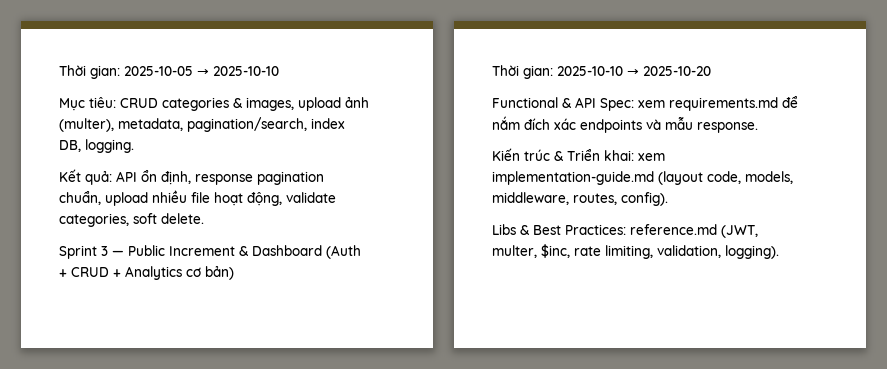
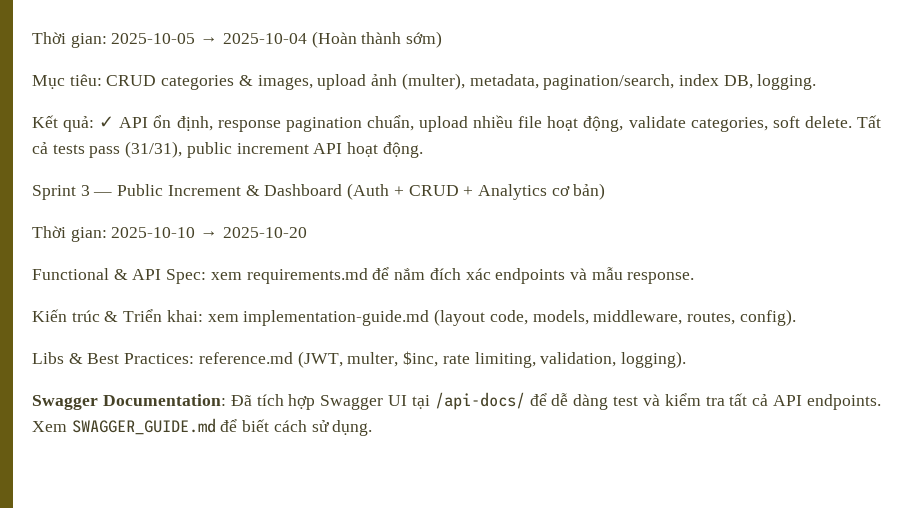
[213,66,279,76] 2025-10-10 -> [222,31,443,48] 2025-10-04 (Hoàn thành sớm)
(112, 177) none -> [99,116,115,128] ✓
(204, 218) none -> [856,115,881,128] [32,141,423,158] Tất cả tests pass (31/31), public increment API hoạt động.
(779, 252) none -> [32,392,882,410] [32,418,373,436] // Swagger Documentation: Đã tích hợp Swagger UI tại /api-docs/ để dễ dàng test và kiểm tra tất cả API endpoints. Xem SWAGGER_GUIDE.md để biết cách sử dụng.

